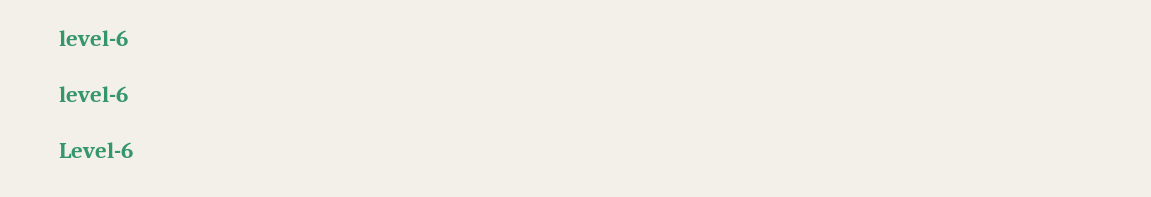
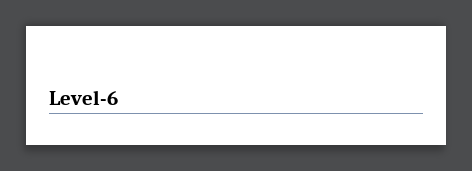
[59,30,128,46] [59,86,128,102] level-6 // level-6 // -> (49, 97) none

